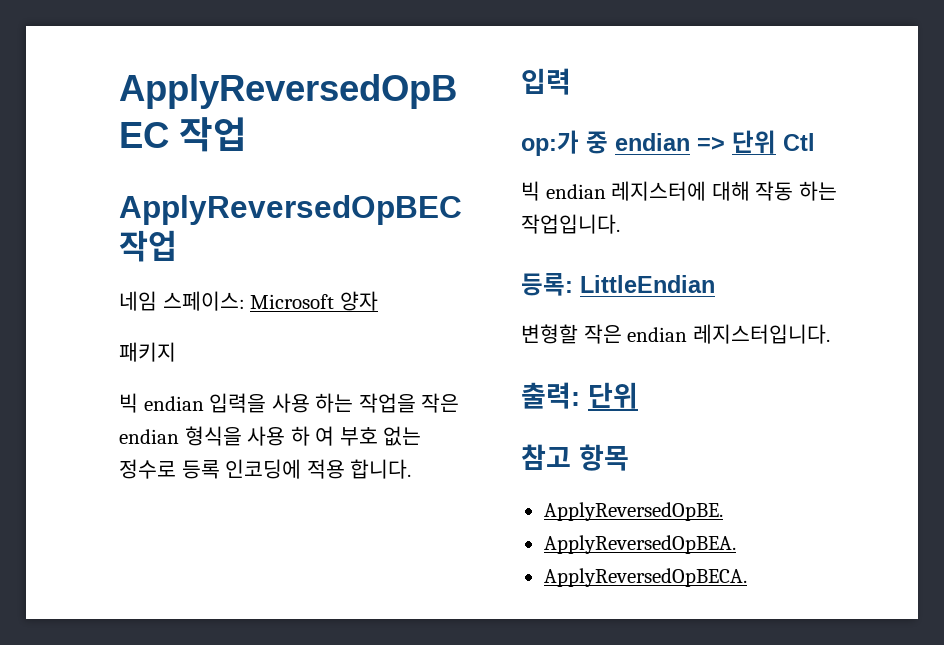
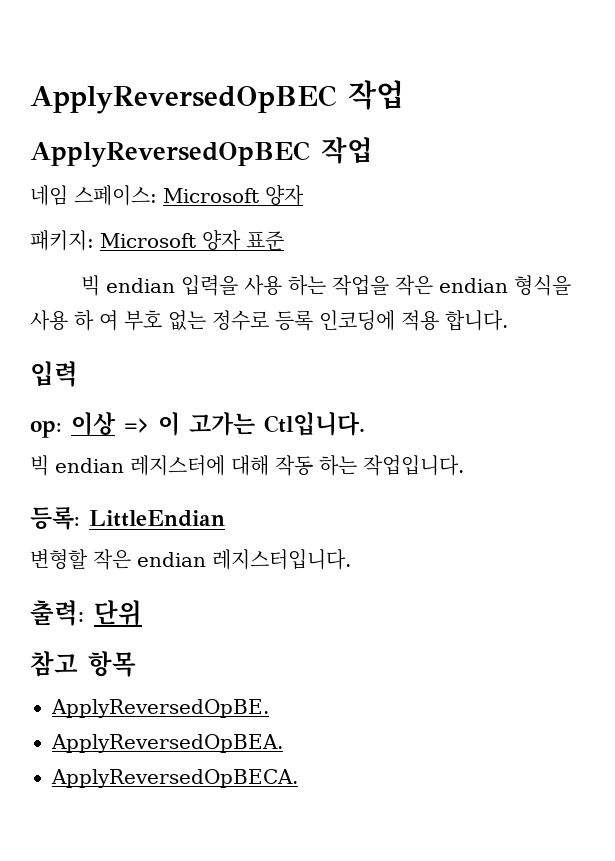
[119,342,176,362] 패키지 -> [30,230,284,251] 패키지: Microsoft 양자 표준
[521,130,815,156] op:가 중 endian => 단위 Ctl -> [30,412,365,438] op: 이상 => 이 고가는 Ctl입니다.

